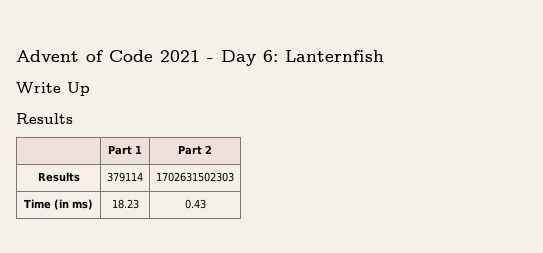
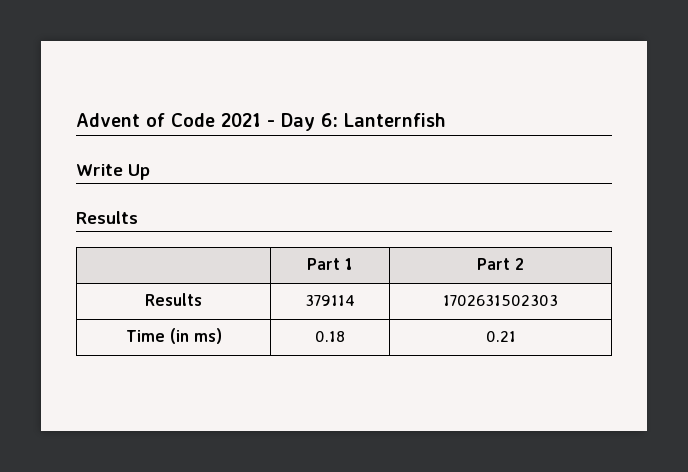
[111,199,139,209] [184,199,206,209] 18.23 | 0.43 -> [315,331,345,342] [485,331,516,342] 0.18 | 0.21

